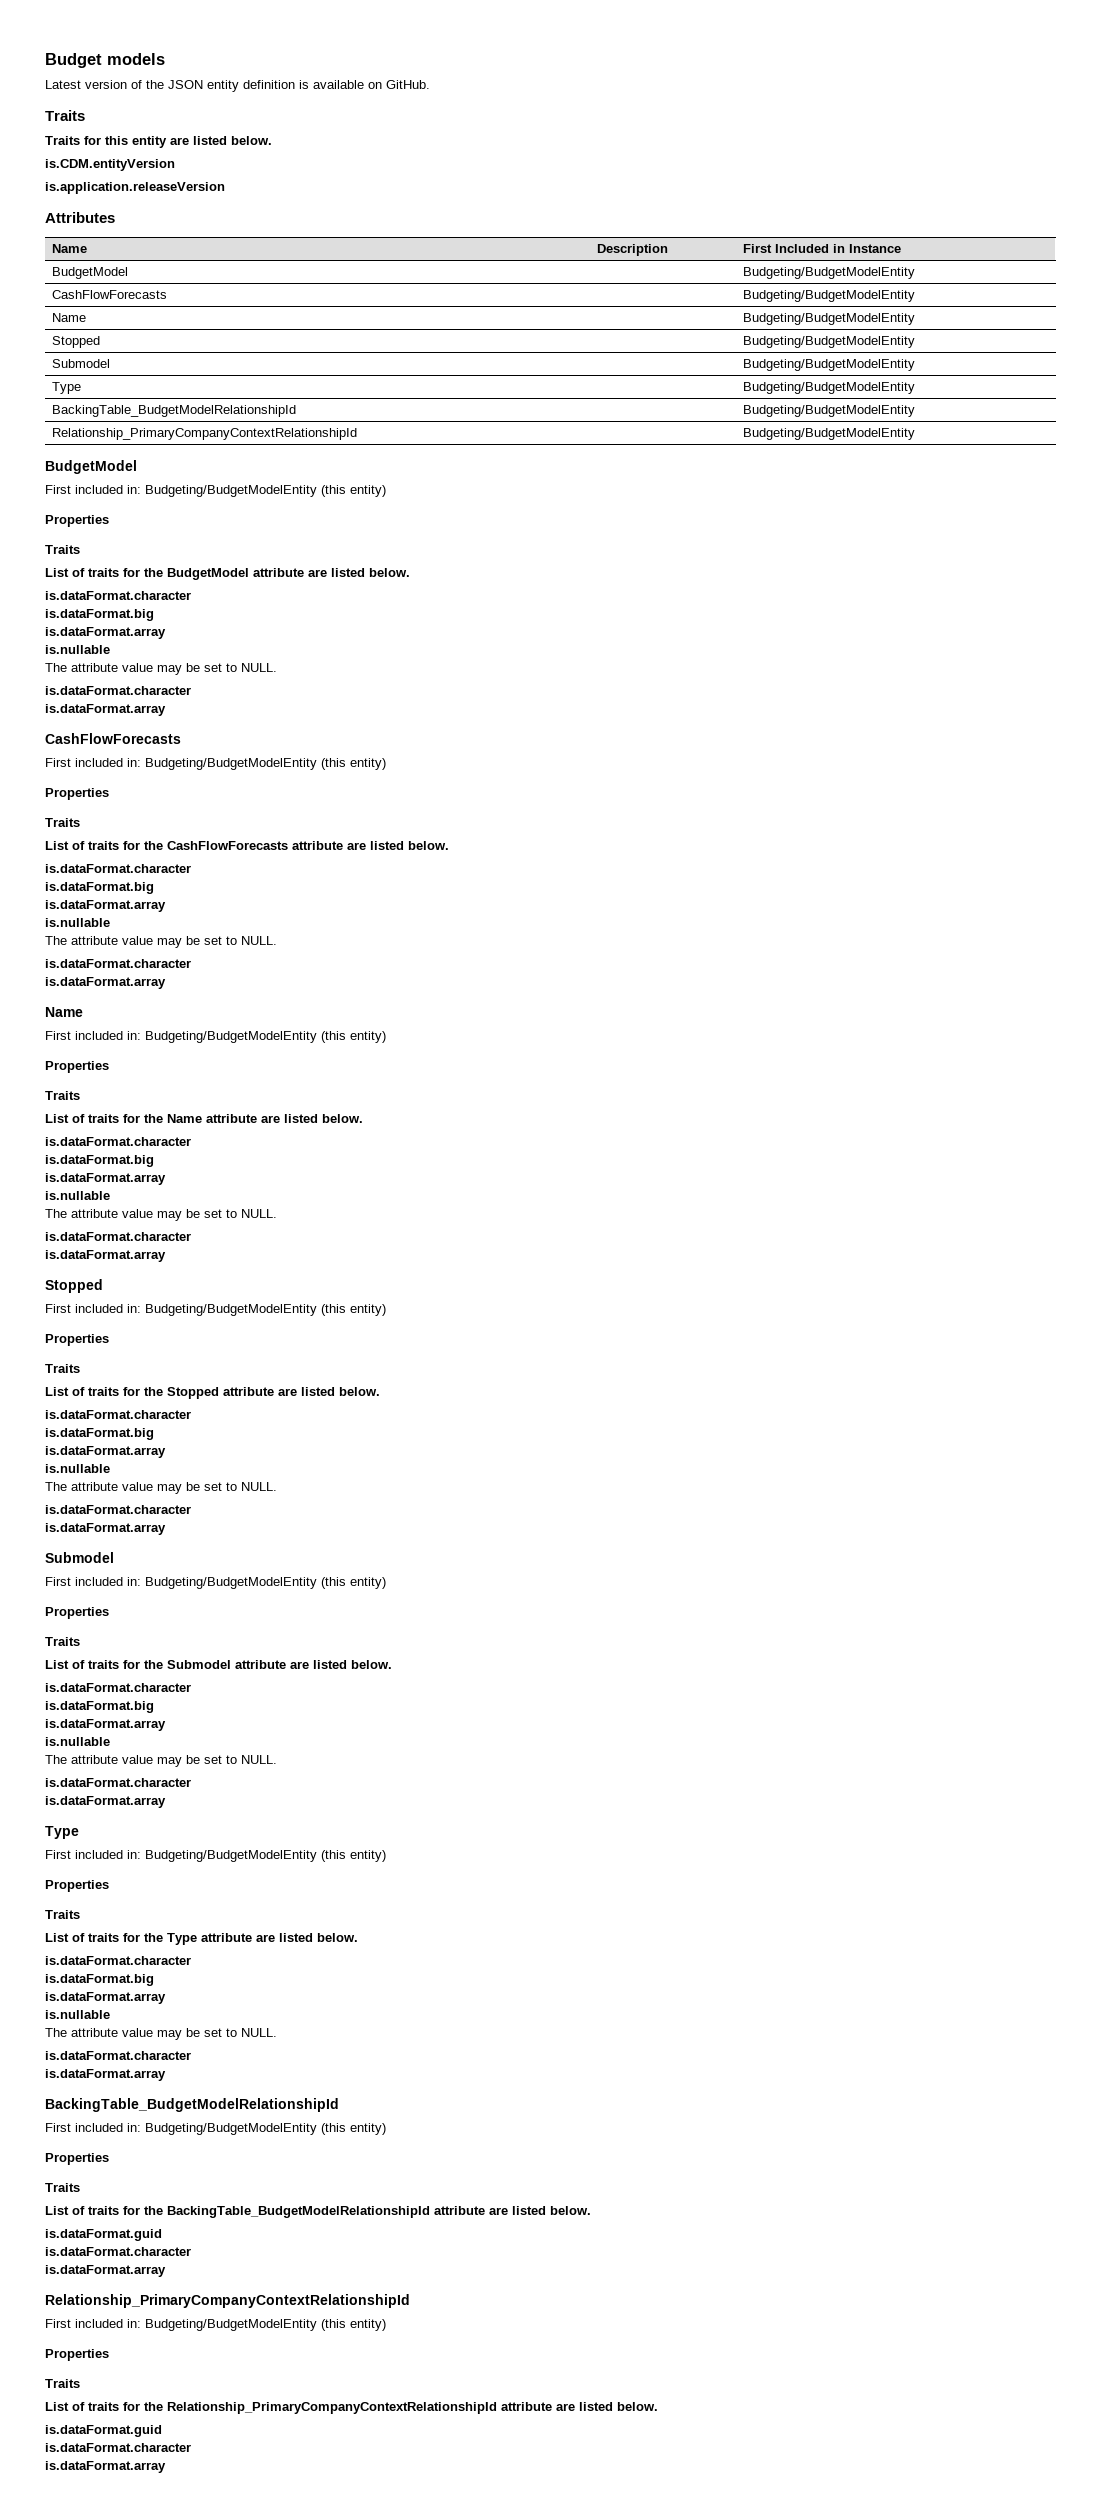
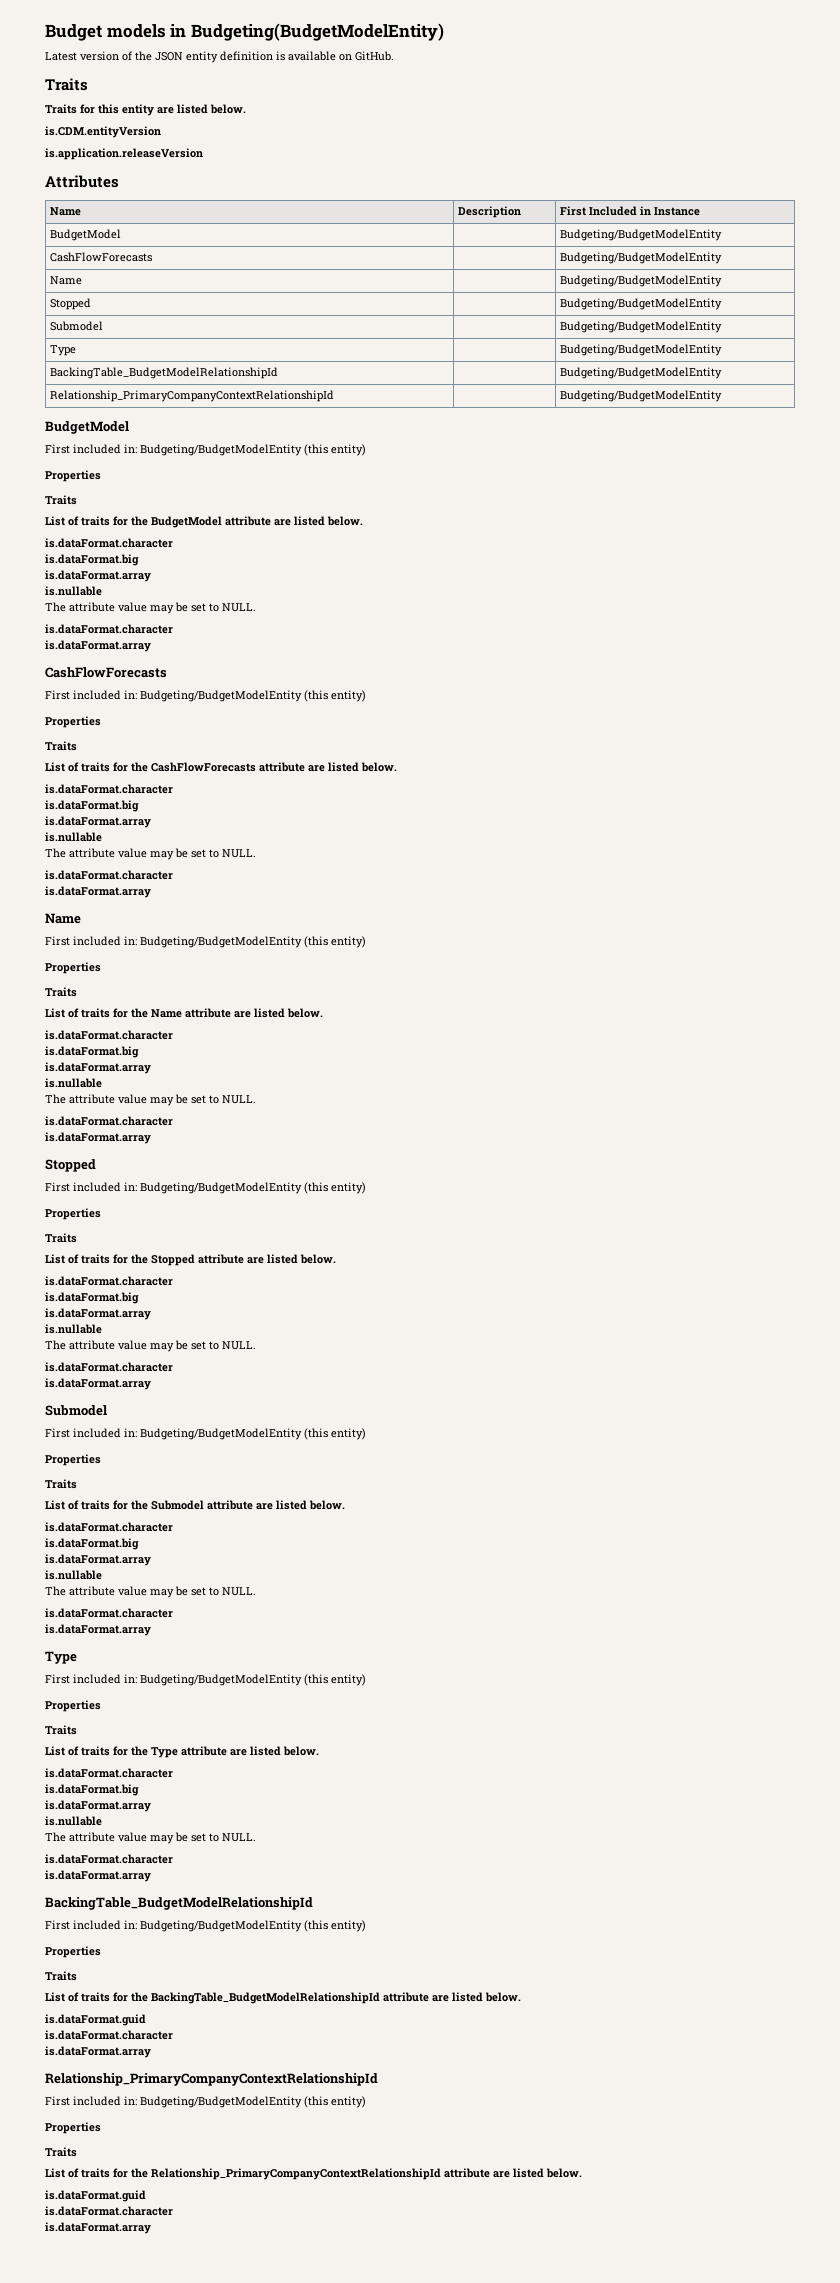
(165, 59) none -> [170,23,444,41] in Budgeting(BudgetModelEntity)

